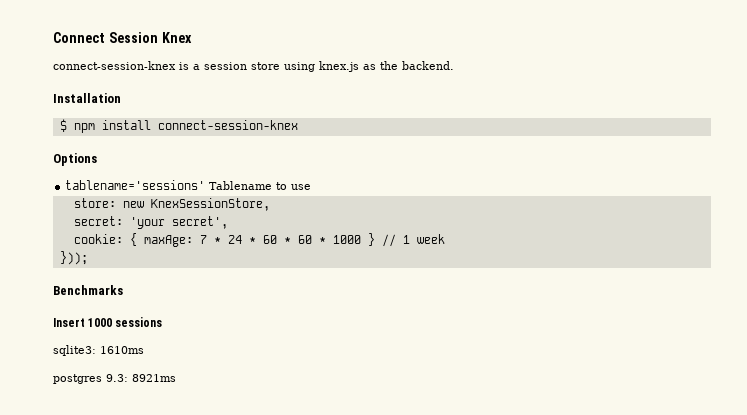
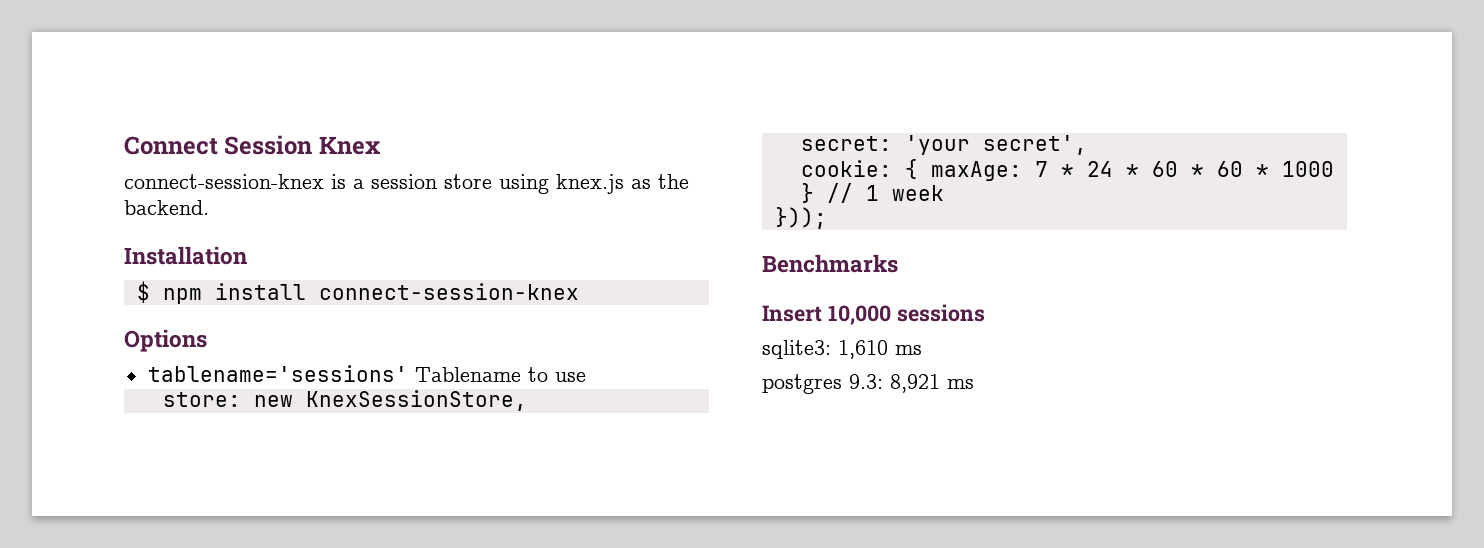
[88,318,113,327] 1000 -> [827,305,891,325] 10,000
[100,346,144,354] 1610ms -> [838,340,922,359] 1,610 ms
[132,374,176,382] 8921ms -> [890,374,974,393] 8,921 ms

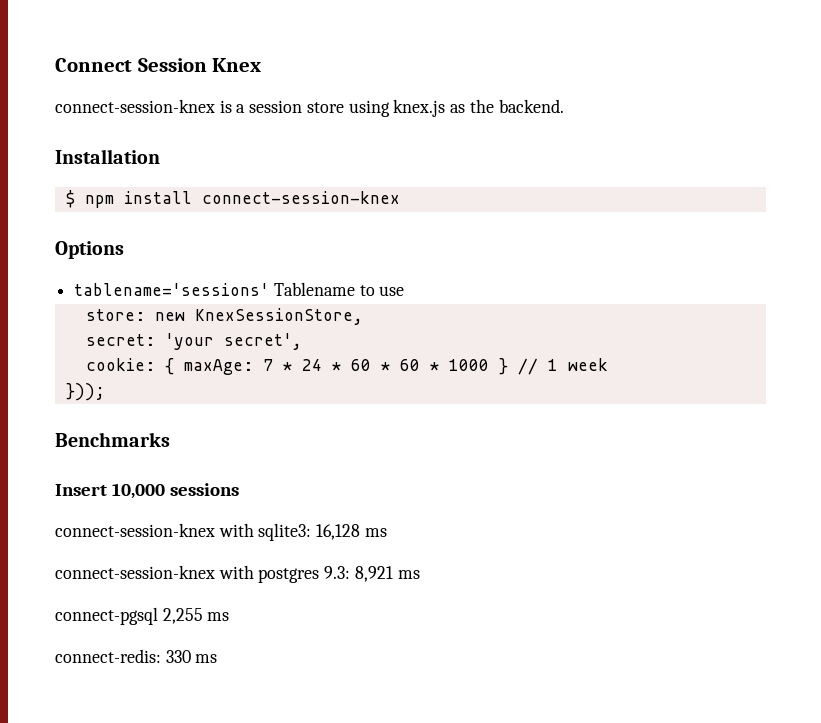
[762,340,922,359] sqlite3: 1,610 ms // -> [55,523,387,541] [55,565,254,579] connect-session-knex with sqlite3: 16,128 ms // connect-session-knex with
(974, 384) none -> [55,607,230,625] [55,649,218,663] // connect-pgsql 2,255 ms // connect-redis: 330 ms

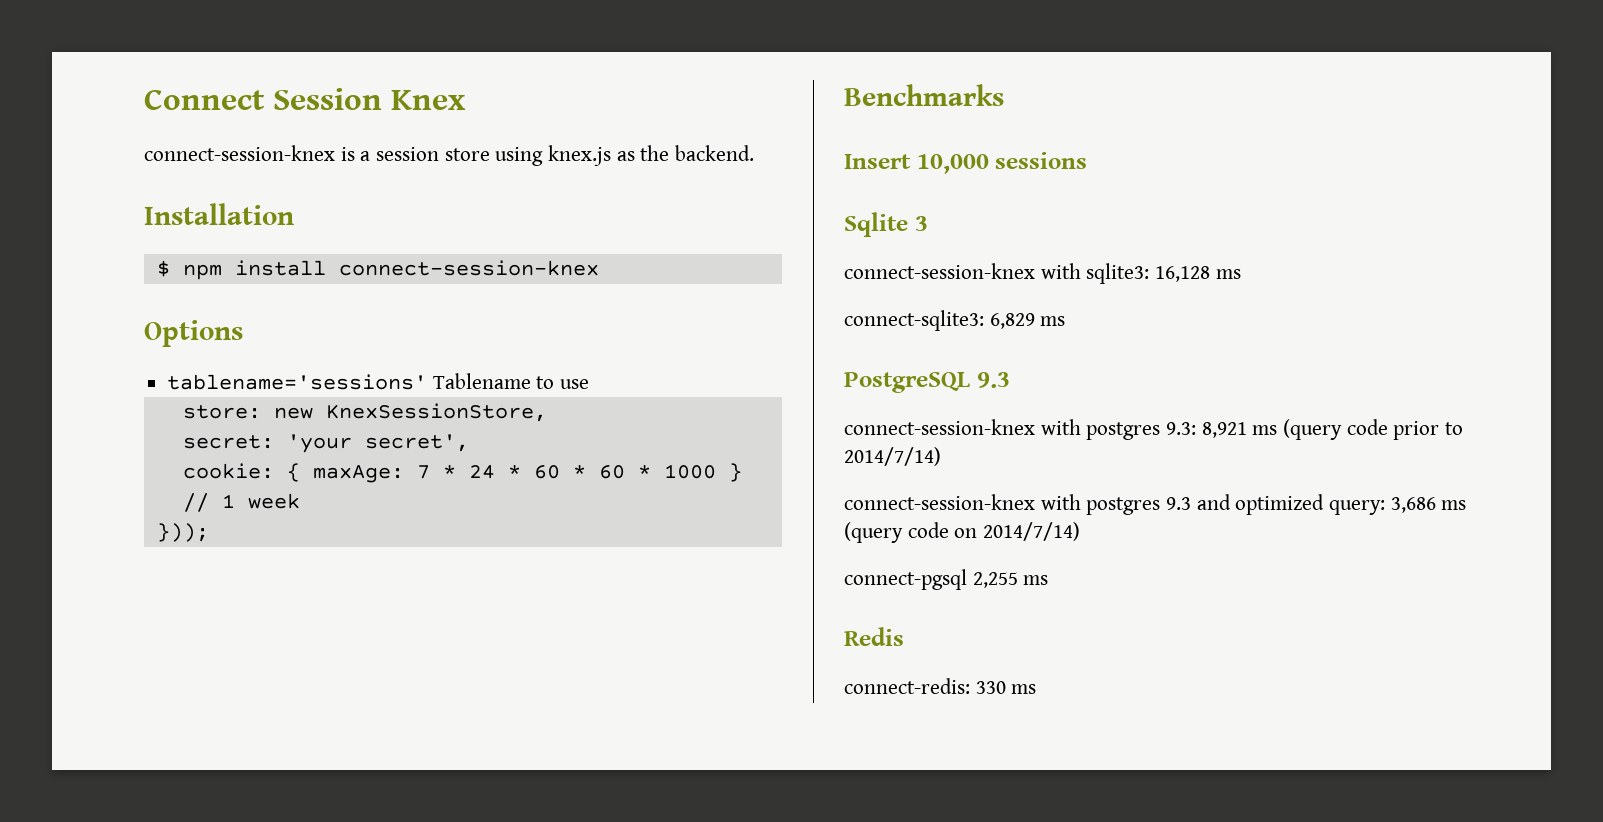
(239, 489) none -> [844,212,928,237] // Sqlite 3
(387, 532) none -> [844,310,1066,331] [844,372,1010,393] // connect-sqlite3: 6,829 ms // PostgreSQL 9.3
(420, 574) none -> [1283,419,1464,440] [844,447,941,466] [844,494,1467,515] [844,522,1081,543] (query code prior to 2014/7/14) // connect-session-knex with postgres 9.3 and optimized query: 3,686 ms (query code on 2014/7/14)
(230, 616) none -> [844,627,904,646] // Redis

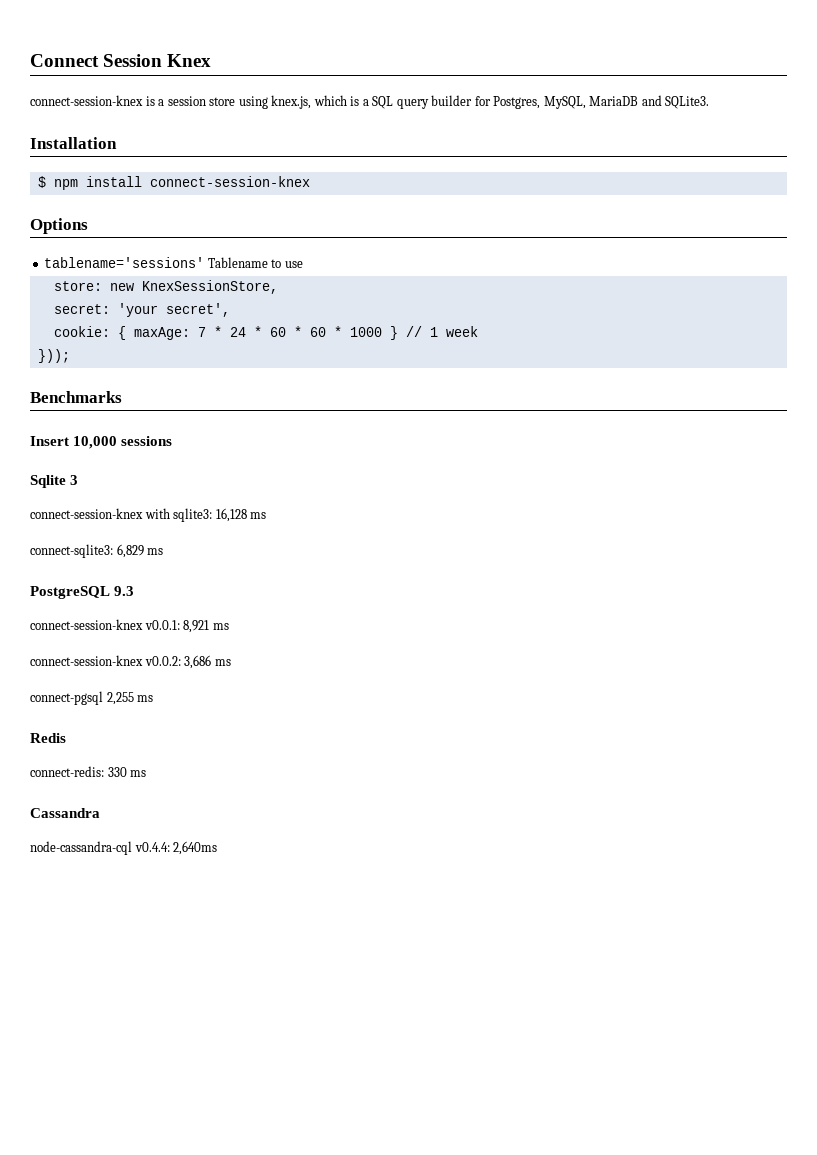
[548,145,755,166] knex.js as the backend. -> [271,95,710,109] knex.js, which is a SQL query builder for Postgres, MySQL, MariaDB and SQLite3.
[1040,419,1197,440] with postgres 9.3: -> [144,620,180,630] v0.0.1:
[1283,419,1464,440] [844,447,941,466] [844,494,1467,515] [844,522,1081,543] (query code prior to 2014/7/14) // connect-session-knex with postgres 9.3 and optimized query: 3,686 ms (query code on 2014/7/14) -> [30,655,231,669] // connect-session-knex v0.0.2: 3,686 ms
(1037, 689) none -> [30,808,100,818] [30,841,218,855] // Cassandra // node-cassandra-cql v0.4.4: 2,640ms

